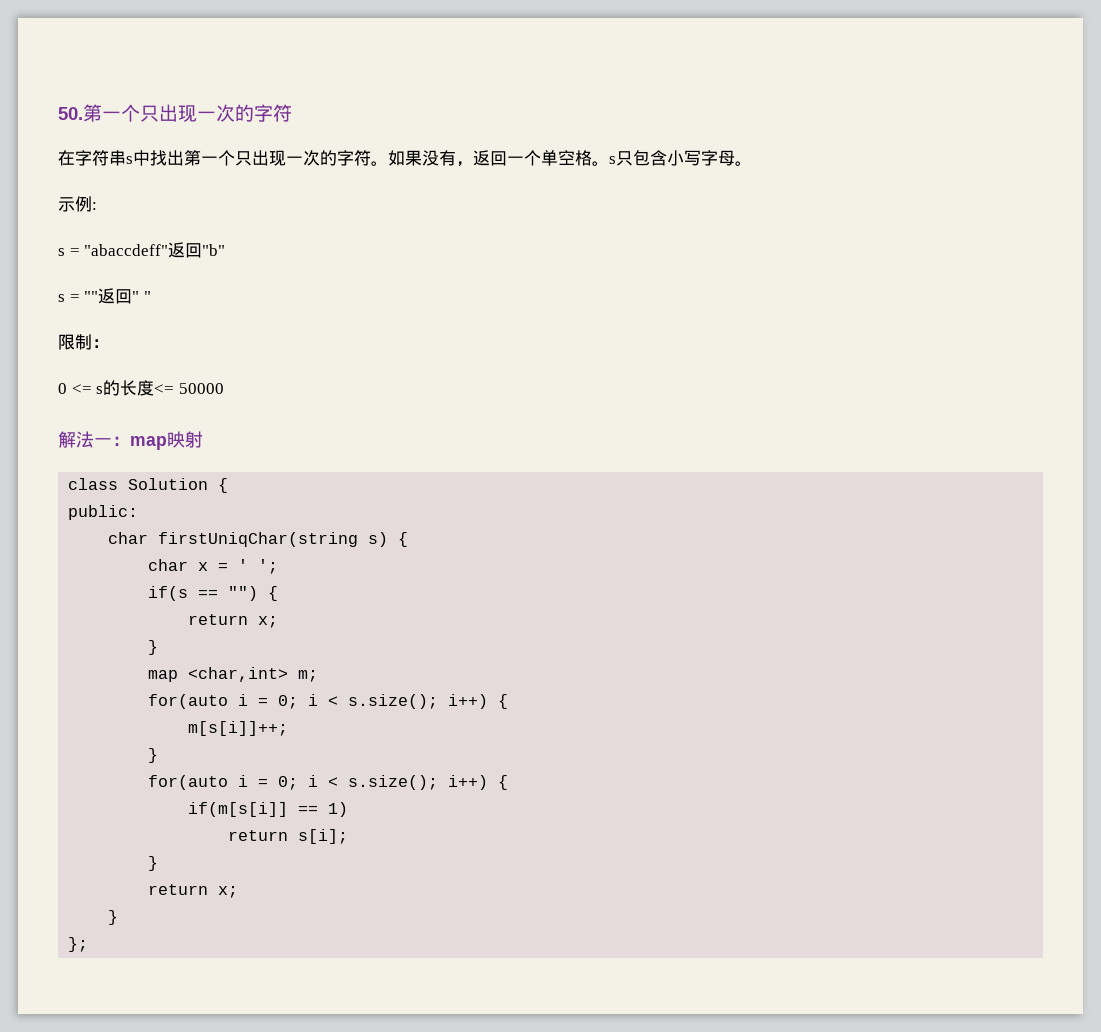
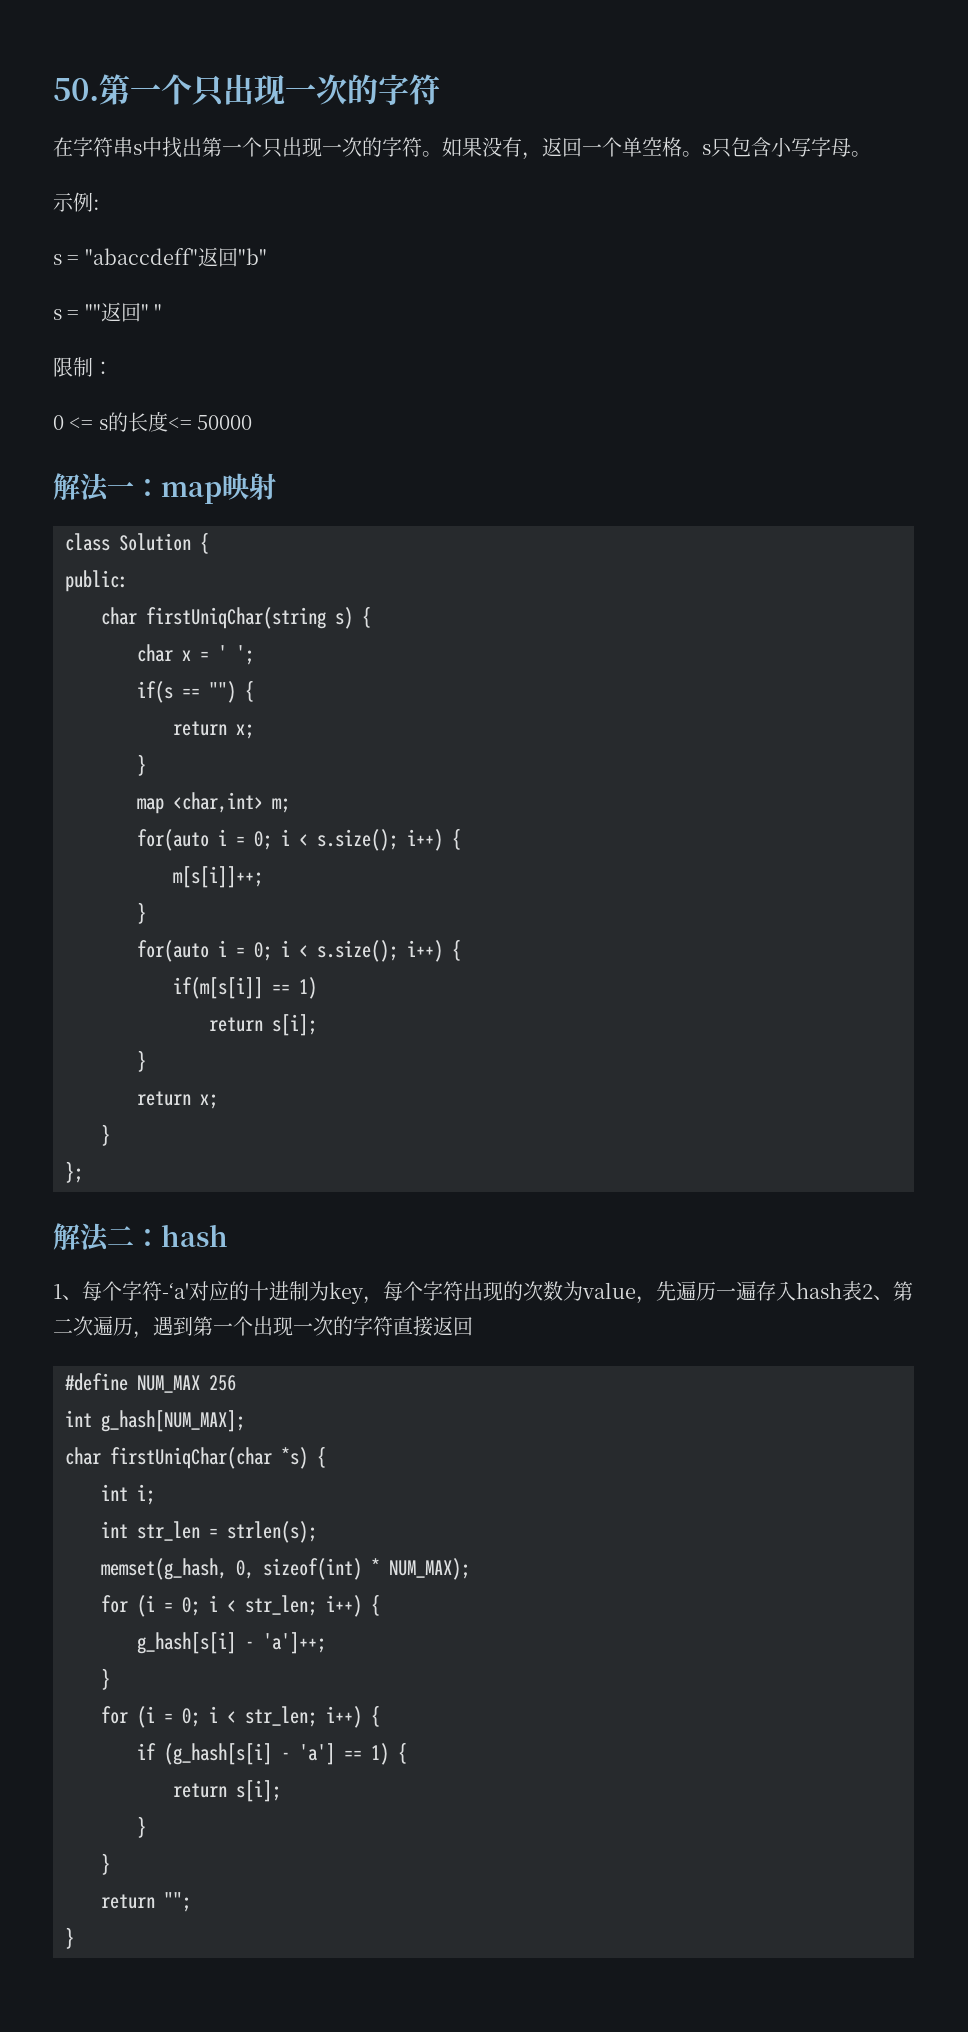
(89, 944) none -> [53,1223,228,1252] [53,1281,913,1304] [53,1316,473,1339] [65,1373,236,1393] [65,1410,245,1432] [65,1446,326,1469] [101,1484,155,1505] [101,1521,317,1543] [101,1558,470,1580] [101,1594,380,1617] [137,1632,326,1654] [101,1668,110,1690] [101,1705,380,1728] [137,1742,407,1765] [173,1780,281,1802] [137,1816,146,1838] [101,1853,110,1875] [101,1892,191,1912] [65,1927,74,1949] // 解法二：hash // 1、每个字符-‘a'对应的十进制为key，每个字符出现的次数为value，先遍历一遍存入hash表2、第二次遍历，遇到第一个出现一次的字符直接返回 // #define NUM_MAX 256 // int g_hash[NUM_MAX]; // char firstUniqChar(char *s) { // int i; // int str_len = strlen(s); // memset(g_hash, 0, sizeof(int) * NUM_MAX); // for (i = 0; i < str_len; i++) { // g_hash[s[i] - 'a']++; // } // for (i = 0; i < str_len; i++) { // if (g_hash[s[i] - 'a'] == 1) { // return s[i]; // } // } // return ""; // }

